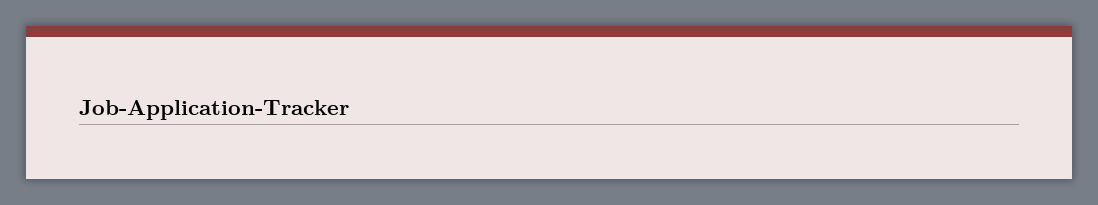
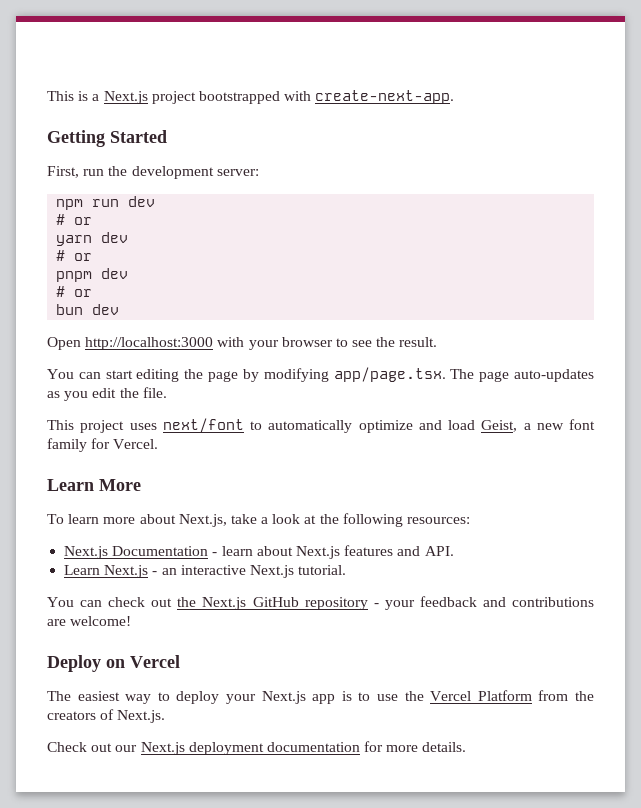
[79,100,349,120] Job-Application-Tracker -> [47,90,455,104] [47,130,167,147] [47,166,259,179] [56,196,156,210] [56,214,93,225] [56,232,129,246] [56,250,93,261] [56,268,129,282] [56,286,93,297] [56,304,120,315] [47,337,438,350] [47,367,594,382] [47,387,167,401] [47,418,595,433] [47,438,159,452] [47,479,141,491] [47,513,471,527] [64,545,454,559] [64,565,347,578] [47,596,594,610] [47,616,132,626] [47,655,180,672] [47,690,595,704] [47,709,166,723] [47,741,467,755] This is a Next.js project bootstrapped with create-next-app. // Getting Started // First, run the development server: // npm run dev // # or // yarn dev // # or // pnpm dev // # or // bun dev // Open http://localhost:3000 with your browser to see the result. // You can start editing the page by modifying app/page.tsx. The page auto-updates as you edit the file. // This project uses next/font to automatically optimize and load Geist, a new font family for Vercel. // Learn More // To learn more about Next.js, take a look at the following resources: // Next.js Documentation - learn about Next.js features and API. // Learn Next.js - an interactive Next.js tutorial. // You can check out the Next.js GitHub repository - your feedback and contributions are welcome! // Deploy on Vercel // The easiest way to deploy your Next.js app is to use the Vercel Platform from the creators of Next.js. // Check out our Next.js deployment documentation for more details.

